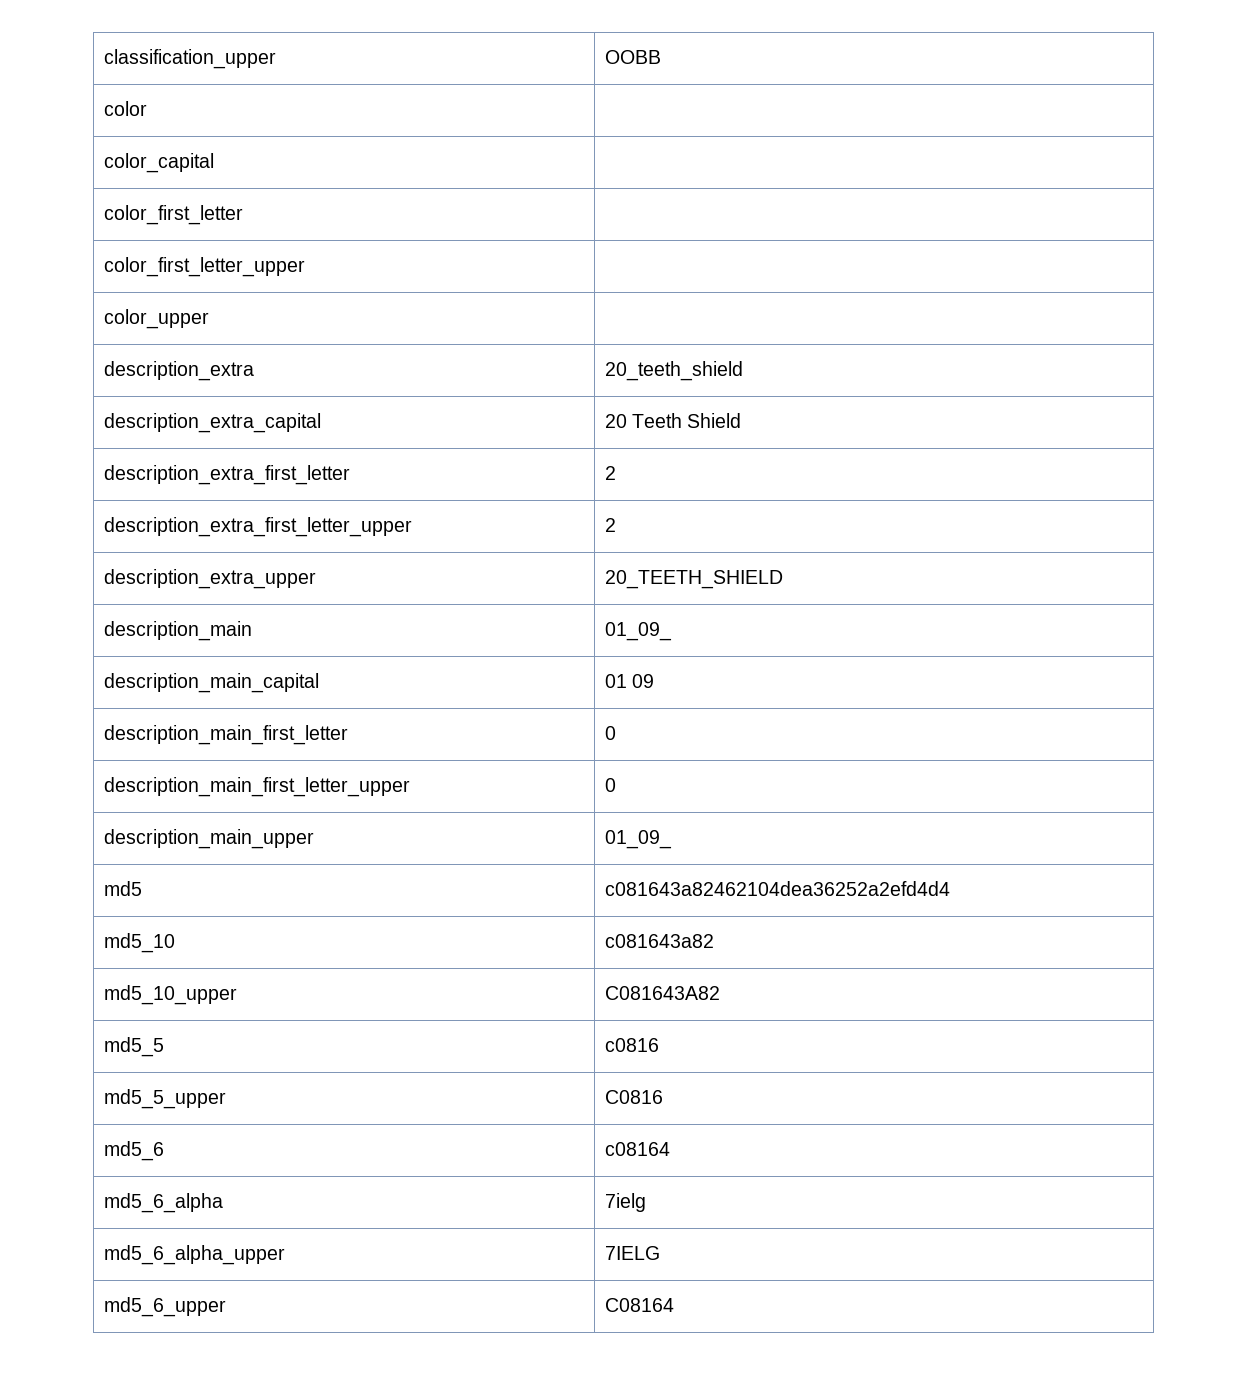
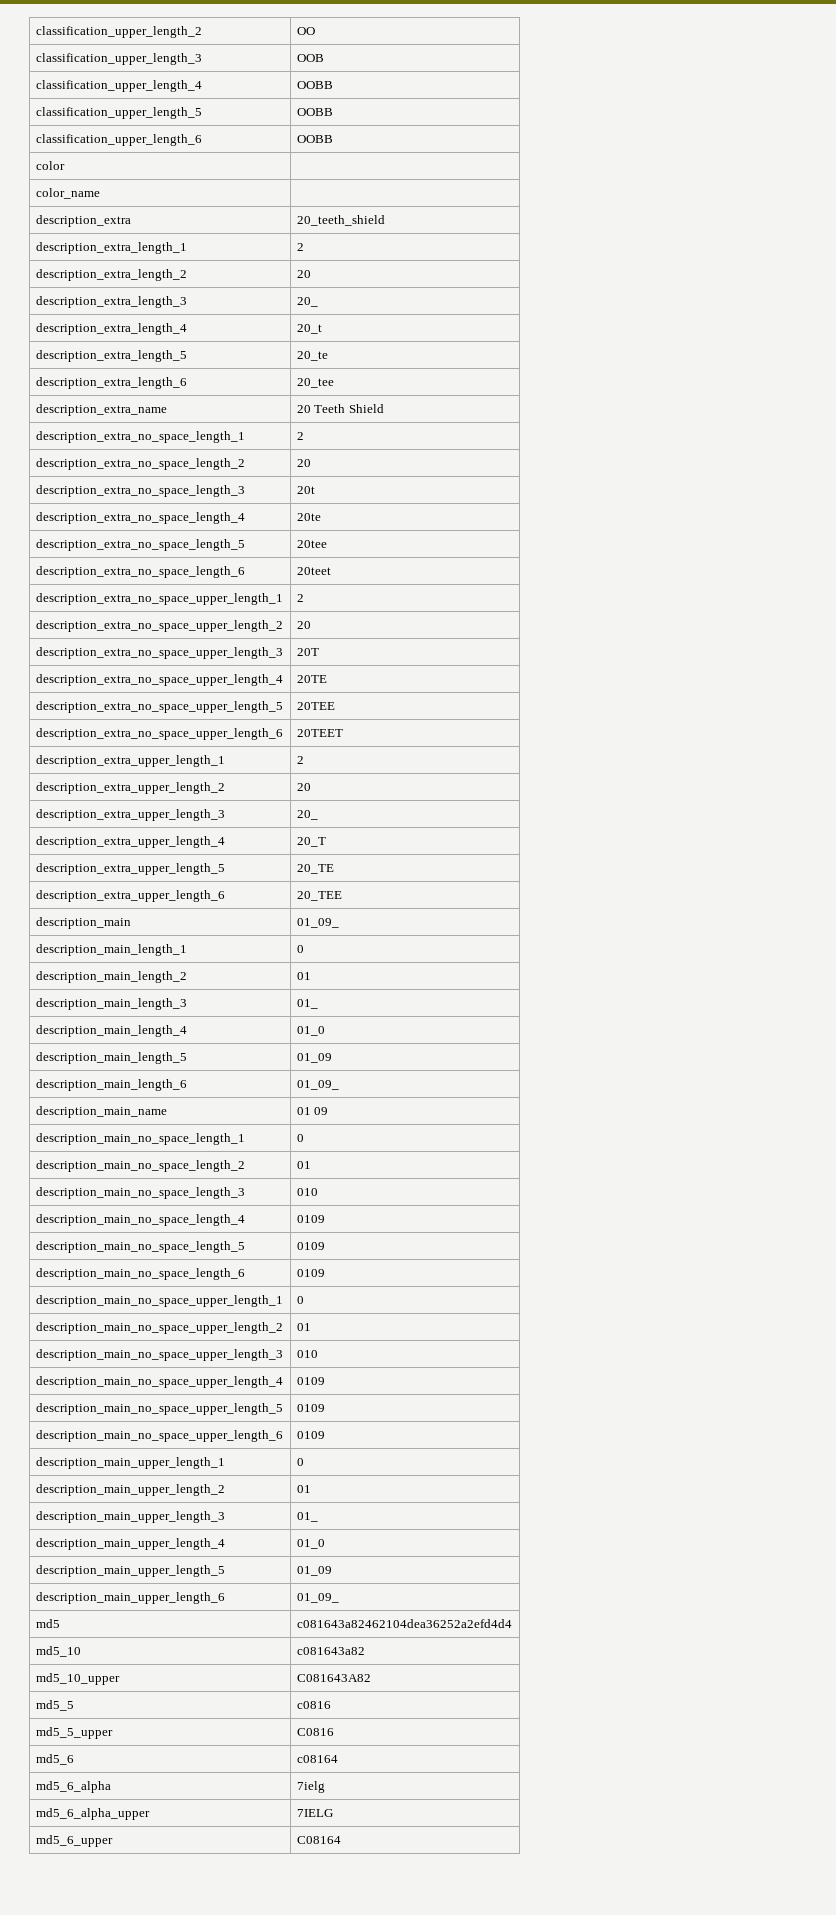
[103,49,276,69] [604,50,661,64] [103,101,147,116] [103,153,214,173] [103,205,243,225] [103,257,305,277] [103,309,209,329] [103,361,254,381] [604,361,743,381] [103,413,321,433] classification_upper | OOBB // color | // color_capital | // color_first_letter | // color_first_letter_upper | // color_upper | // description_extra | 20_teeth_shield // description_extra_capital -> [35,26,202,38] [296,27,315,35] [35,53,202,65] [296,54,324,62] [35,80,202,92] [296,81,333,89] [35,107,202,119] [296,108,333,116] [35,134,202,146] [296,135,333,143] [35,161,65,170] [35,188,100,199] [35,215,131,227] [296,215,385,226] [35,242,187,254] [296,243,304,251] [35,269,187,281] [296,270,311,278] [35,296,187,308] [296,297,318,307] [35,323,187,335] [296,324,322,334] [35,350,187,362] [296,351,328,361] [35,377,187,389] [296,378,334,388] [35,404,167,416] classification_upper_length_2 | OO // classification_upper_length_3 | OOB // classification_upper_length_4 | OOBB // classification_upper_length_5 | OOBB // classification_upper_length_6 | OOBB // color | // color_name | // description_extra | 20_teeth_shield // description_extra_length_1 | 2 // description_extra_length_2 | 20 // description_extra_length_3 | 20_ // description_extra_length_4 | 20_t // description_extra_length_5 | 20_te // description_extra_length_6 | 20_tee // description_extra_name
[103,465,350,485] [604,466,616,480] [103,517,412,537] [604,518,616,532] [103,569,316,589] [604,570,783,589] [103,621,252,641] [604,622,672,641] [103,673,319,693] description_extra_first_letter | 2 // description_extra_first_letter_upper | 2 // description_extra_upper | 20_TEETH_SHIELD // description_main | 01_09_ // description_main_capital -> [35,431,245,443] [296,432,304,440] [35,458,245,470] [296,459,311,467] [35,485,245,497] [296,486,315,494] [35,512,245,524] [296,513,321,521] [35,539,245,551] [296,540,327,548] [35,566,245,578] [296,567,331,575] [35,593,283,605] [296,594,304,602] [35,620,283,632] [296,621,311,629] [35,647,283,659] [296,648,319,656] [35,674,283,686] [296,675,327,683] [35,701,283,713] [296,702,335,710] [35,728,283,740] [296,729,343,737] [35,755,225,767] [296,756,304,764] [35,782,225,794] [296,783,311,791] [35,809,225,821] [296,810,318,820] [35,836,225,848] [296,837,326,847] [35,863,225,875] [296,864,334,874] [35,890,225,902] [296,891,342,901] [35,917,131,929] [296,918,339,928] [35,944,187,956] [296,945,304,953] [35,971,187,983] [296,972,311,980] [35,998,187,1010] [296,999,318,1009] [35,1025,187,1037] [296,1026,325,1036] [35,1052,187,1064] [296,1053,332,1063] [35,1079,187,1091] [296,1080,339,1090] [35,1106,167,1118] description_extra_no_space_length_1 | 2 // description_extra_no_space_length_2 | 20 // description_extra_no_space_length_3 | 20t // description_extra_no_space_length_4 | 20te // description_extra_no_space_length_5 | 20tee // description_extra_no_space_length_6 | 20teet // description_extra_no_space_upper_length_1 | 2 // description_extra_no_space_upper_length_2 | 20 // description_extra_no_space_upper_length_3 | 20T // description_extra_no_space_upper_length_4 | 20TE // description_extra_no_space_upper_length_5 | 20TEE // description_extra_no_space_upper_length_6 | 20TEET // description_extra_upper_length_1 | 2 // description_extra_upper_length_2 | 20 // description_extra_upper_length_3 | 20_ // description_extra_upper_length_4 | 20_T // description_extra_upper_length_5 | 20_TE // description_extra_upper_length_6 | 20_TEE // description_main | 01_09_ // description_main_length_1 | 0 // description_main_length_2 | 01 // description_main_length_3 | 01_ // description_main_length_4 | 01_0 // description_main_length_5 | 01_09 // description_main_length_6 | 01_09_ // description_main_name
[103,725,348,745] [604,726,616,740] [103,777,410,797] [604,778,616,792] [103,829,314,849] description_main_first_letter | 0 // description_main_first_letter_upper | 0 // description_main_upper -> [35,1133,245,1145] [296,1134,304,1142] [35,1160,245,1172] [296,1161,311,1169] [35,1187,245,1199] [296,1188,318,1196] [35,1214,245,1226] [296,1215,325,1223] [35,1241,245,1253] [296,1242,325,1250] [35,1268,245,1280] [296,1269,325,1277] [35,1295,283,1307] [296,1296,304,1304] [35,1322,283,1334] [296,1323,311,1331] [35,1349,283,1361] [296,1350,318,1358] [35,1376,283,1388] [296,1377,325,1385] [35,1403,283,1415] [296,1404,325,1412] [35,1430,283,1442] [296,1431,325,1439] [35,1457,225,1469] [296,1458,304,1466] [35,1484,225,1496] [296,1485,311,1493] [35,1511,225,1523] [296,1512,318,1522] [35,1538,225,1550] [296,1539,325,1549] [35,1565,225,1577] [296,1566,332,1576] [35,1592,225,1604] description_main_no_space_length_1 | 0 // description_main_no_space_length_2 | 01 // description_main_no_space_length_3 | 010 // description_main_no_space_length_4 | 0109 // description_main_no_space_length_5 | 0109 // description_main_no_space_length_6 | 0109 // description_main_no_space_upper_length_1 | 0 // description_main_no_space_upper_length_2 | 01 // description_main_no_space_upper_length_3 | 010 // description_main_no_space_upper_length_4 | 0109 // description_main_no_space_upper_length_5 | 0109 // description_main_no_space_upper_length_6 | 0109 // description_main_upper_length_1 | 0 // description_main_upper_length_2 | 01 // description_main_upper_length_3 | 01_ // description_main_upper_length_4 | 01_0 // description_main_upper_length_5 | 01_09 // description_main_upper_length_6

